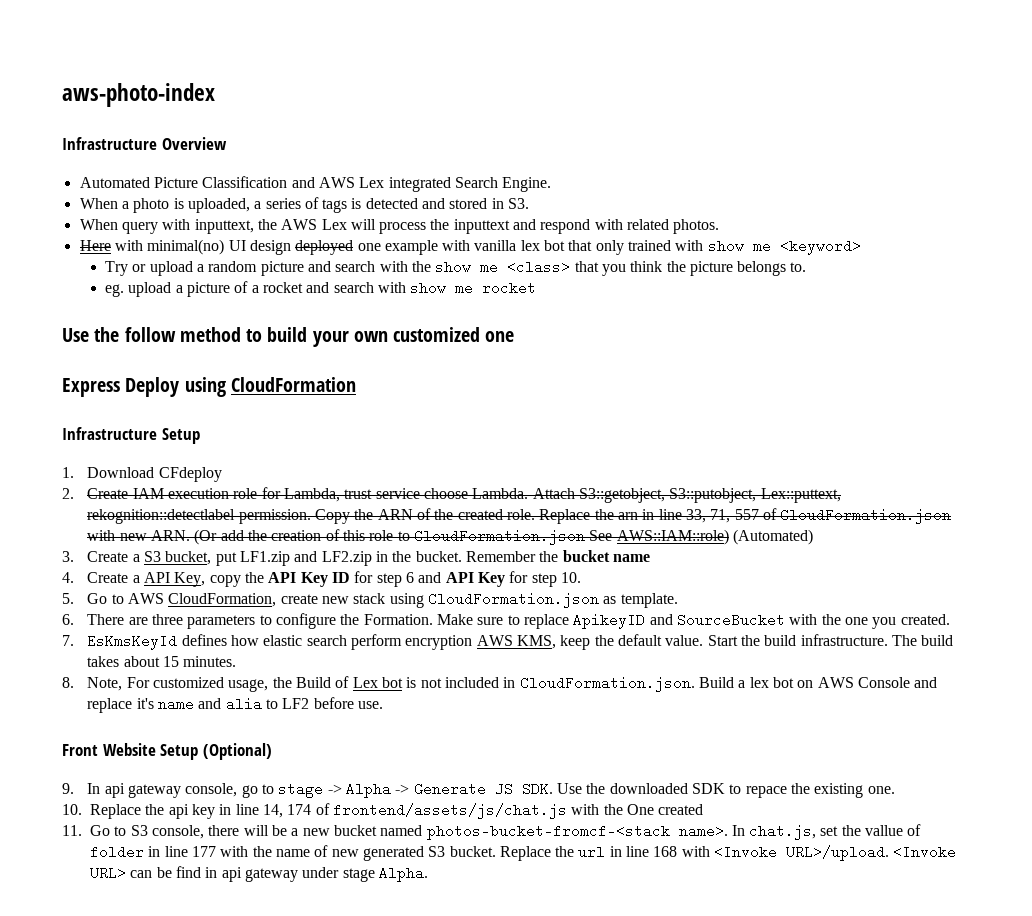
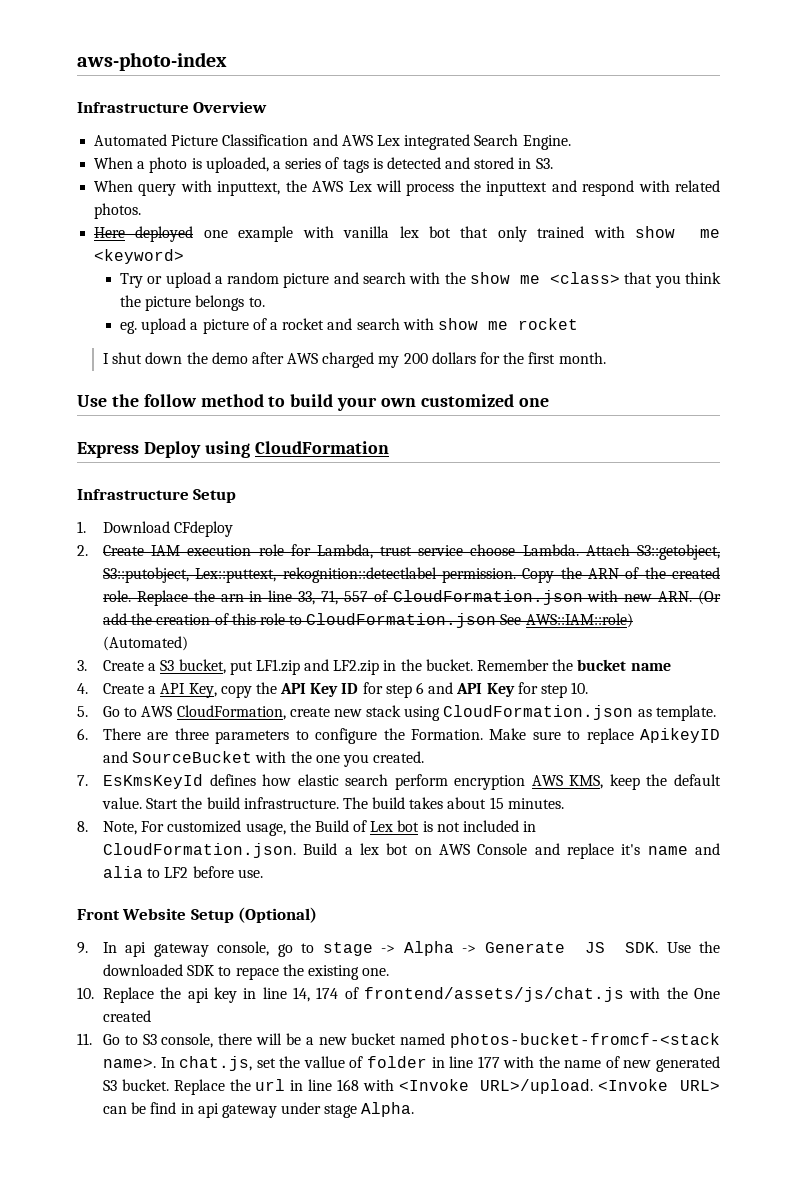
[114,239,291,255] with minimal(no) UI design -> (126, 232) none
(537, 288) none -> [103,352,606,368] // I shut down the demo after AWS charged my 200 dollars for the first month.

